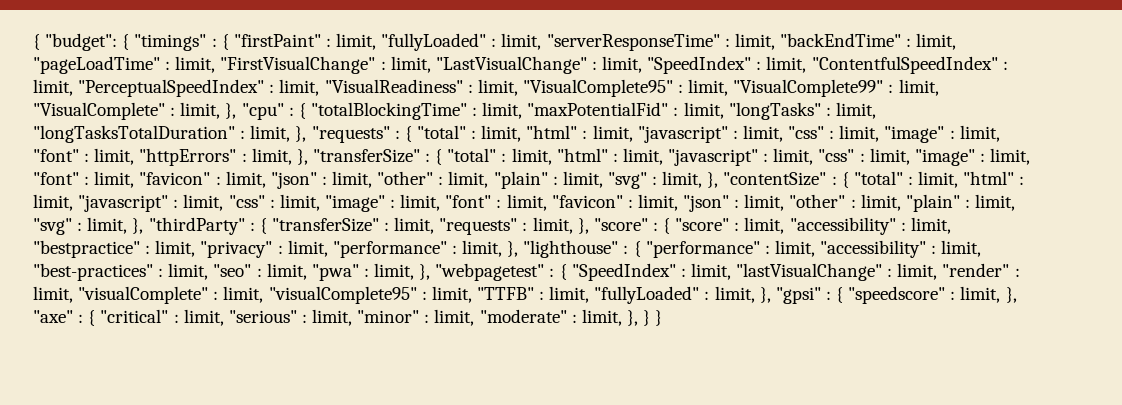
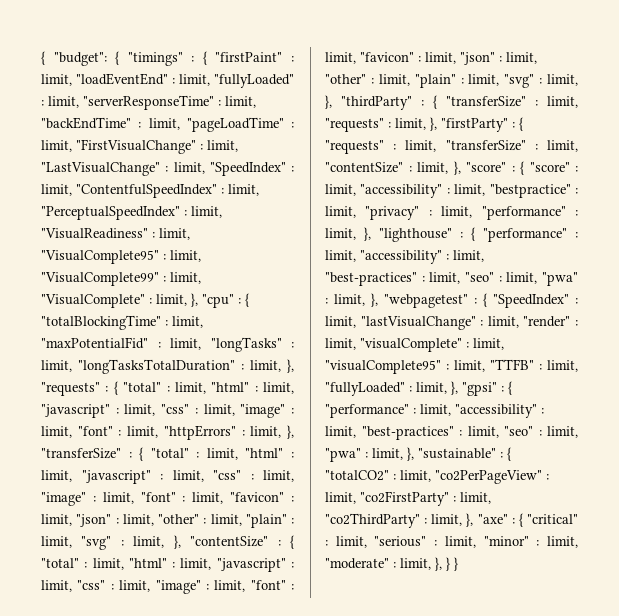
(377, 41) none -> [76,73,210,86] "loadEventEnd" : limit,
(589, 226) none -> [441,117,523,132] [325,140,578,154] [325,161,461,175] "firstParty" : { "requests" : limit, "transferSize" : limit, "contentSize" : limit, },
[848,286,946,304] "speedscore" -> [325,404,544,418] [325,426,578,440] [325,447,511,462] [325,470,549,484] [325,491,491,506] [325,513,420,528] "performance" : limit, "accessibility" : limit, "best-practices" : limit, "seo" : limit, "pwa" : limit, }, "sustainable" : { "totalCO2" : limit, "co2PerPageView" : limit, "co2FirstParty" : limit, "co2ThirdParty"

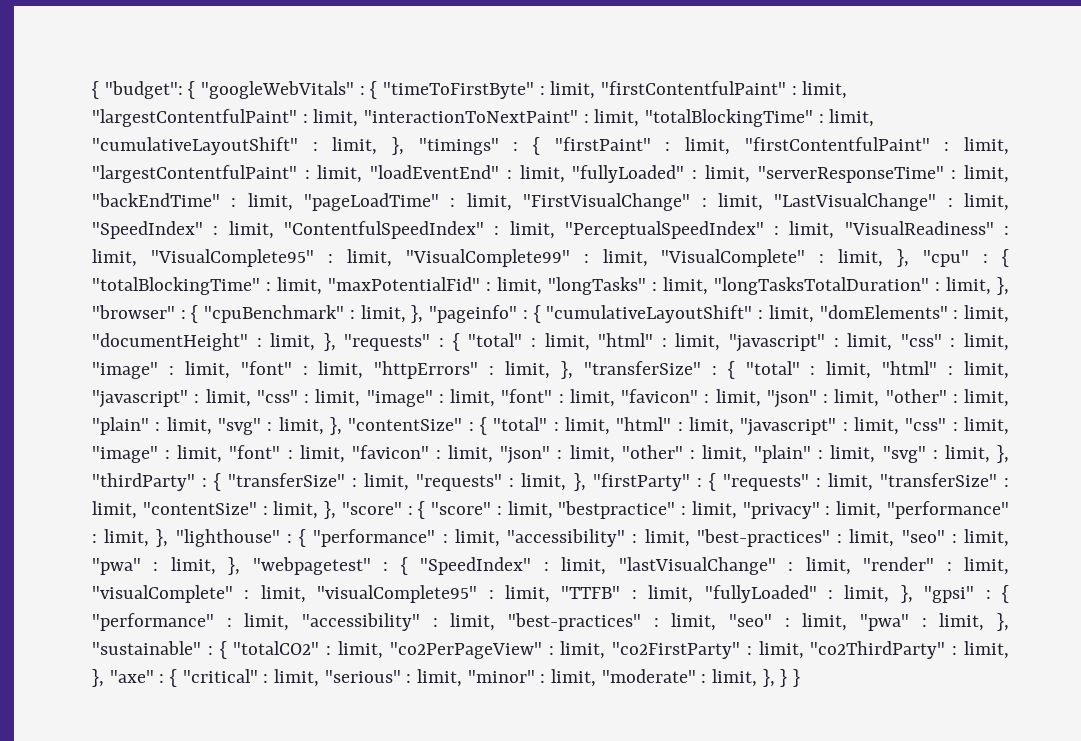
(120, 58) none -> [201,81,848,99] [92,109,875,127] [92,137,404,155] "googleWebVitals" : { "timeToFirstByte" : limit, "firstContentfulPaint" : limit, "largestContentfulPaint" : limit, "interactionToNextPaint" : limit, "totalBlockingTime" : limit, "cumulativeLayoutShift" : limit, },
(72, 80) none -> [744,137,1009,155] [92,165,363,183] "firstContentfulPaint" : limit, "largestContentfulPaint" : limit,
(294, 366) none -> [92,305,1010,323] [92,333,336,351] "browser" : { "cpuBenchmark" : limit, }, "pageinfo" : { "cumulativeLayoutShift" : limit, "domElements" : limit, "documentHeight" : limit, },
[360,184,486,198] "accessibility" : limit, -> (553, 510) none

